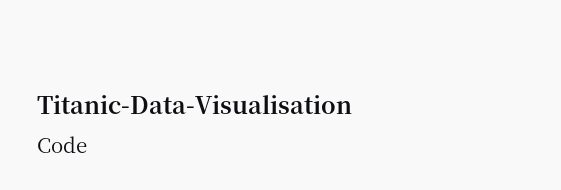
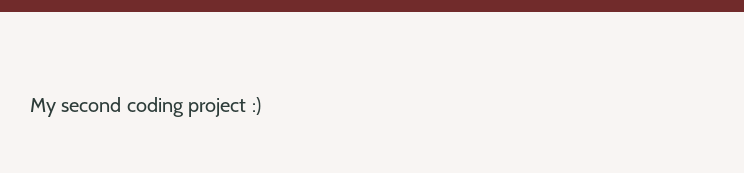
[37,95,352,114] [37,136,87,153] Titanic-Data-Visualisation // Code -> [30,97,261,117] My second coding project :)

